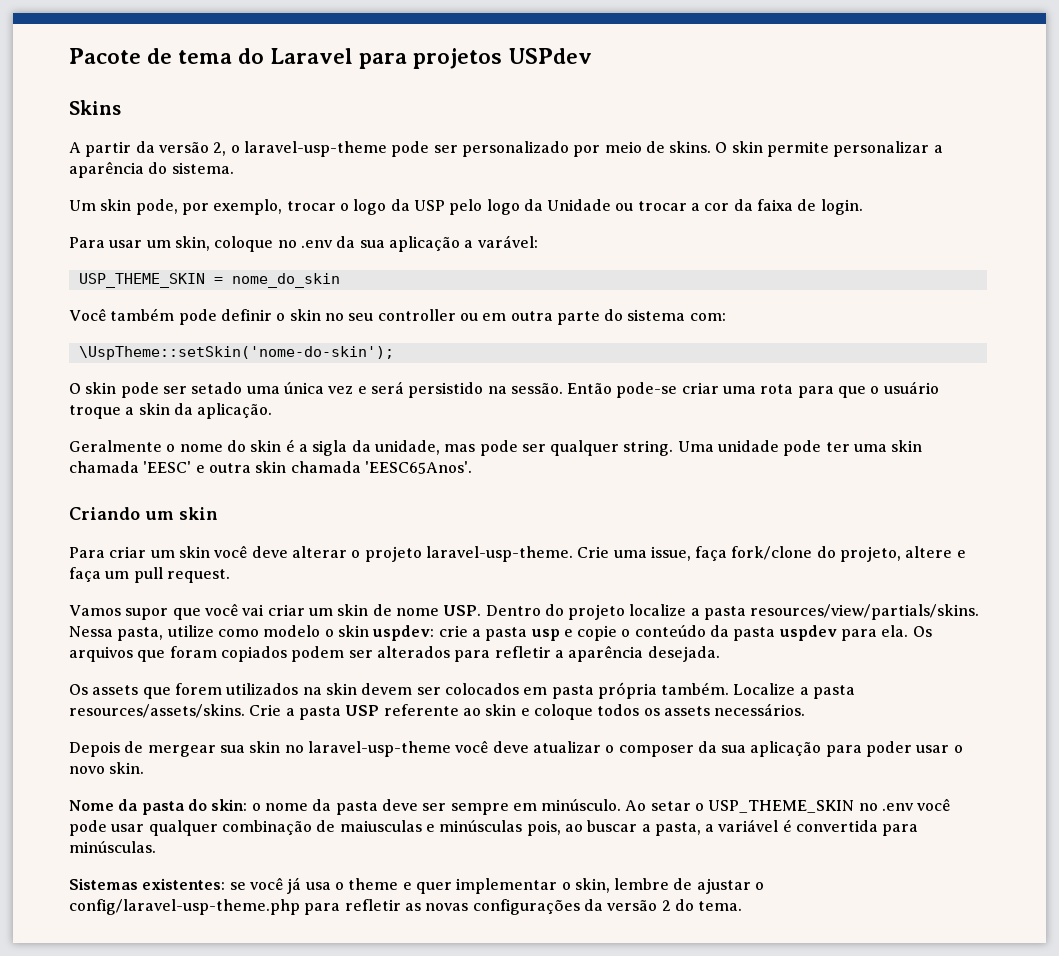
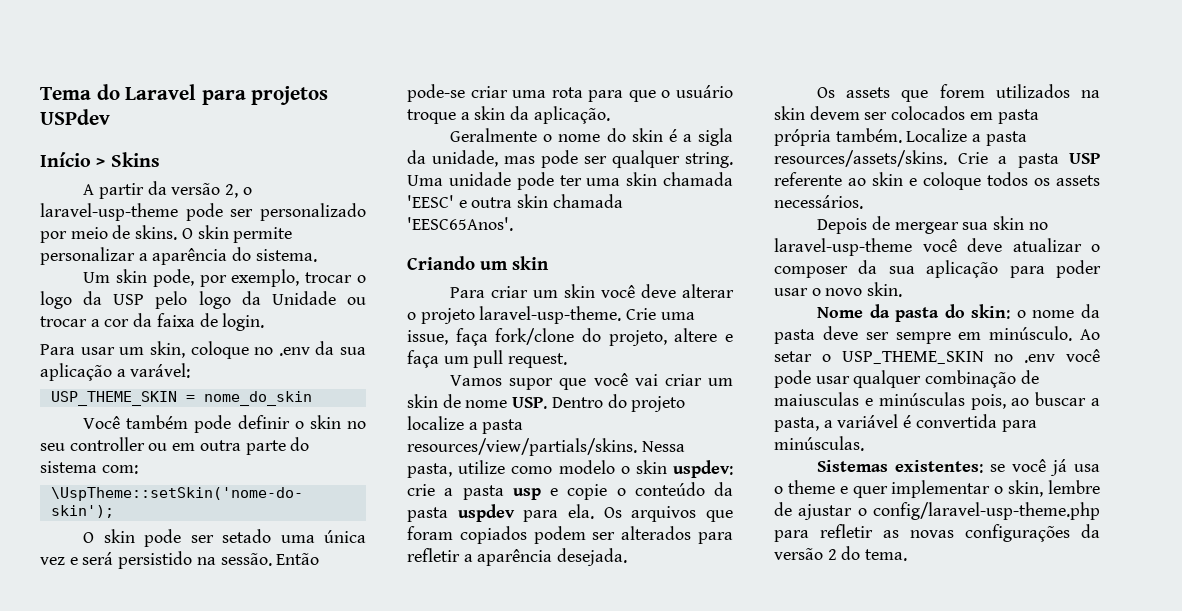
[69,48,233,64] Pacote de tema -> [40,87,91,100] Tema
(592, 56) none -> [40,152,106,167] Início >

